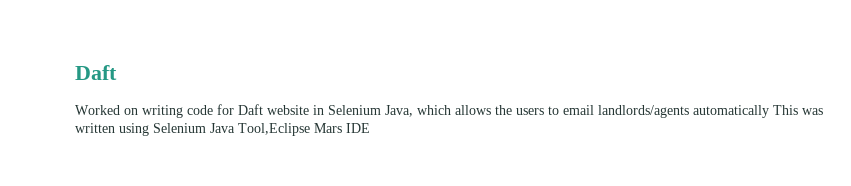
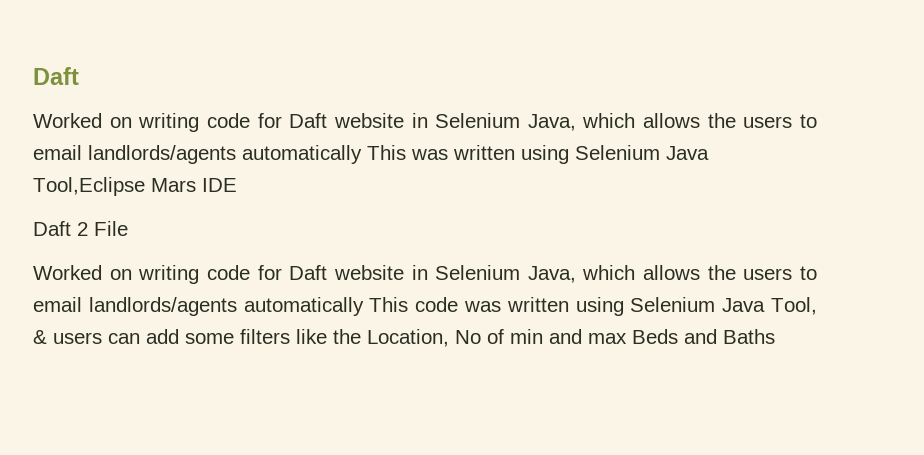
(370, 128) none -> [33,221,128,236] [33,265,817,284] [33,297,817,316] [33,329,775,347] // Daft 2 File // Worked on writing code for Daft website in Selenium Java, which allows the users to email landlords/agents automatically This code was written using Selenium Java Tool, & users can add some filters like the Location, No of min and max Beds and Baths

